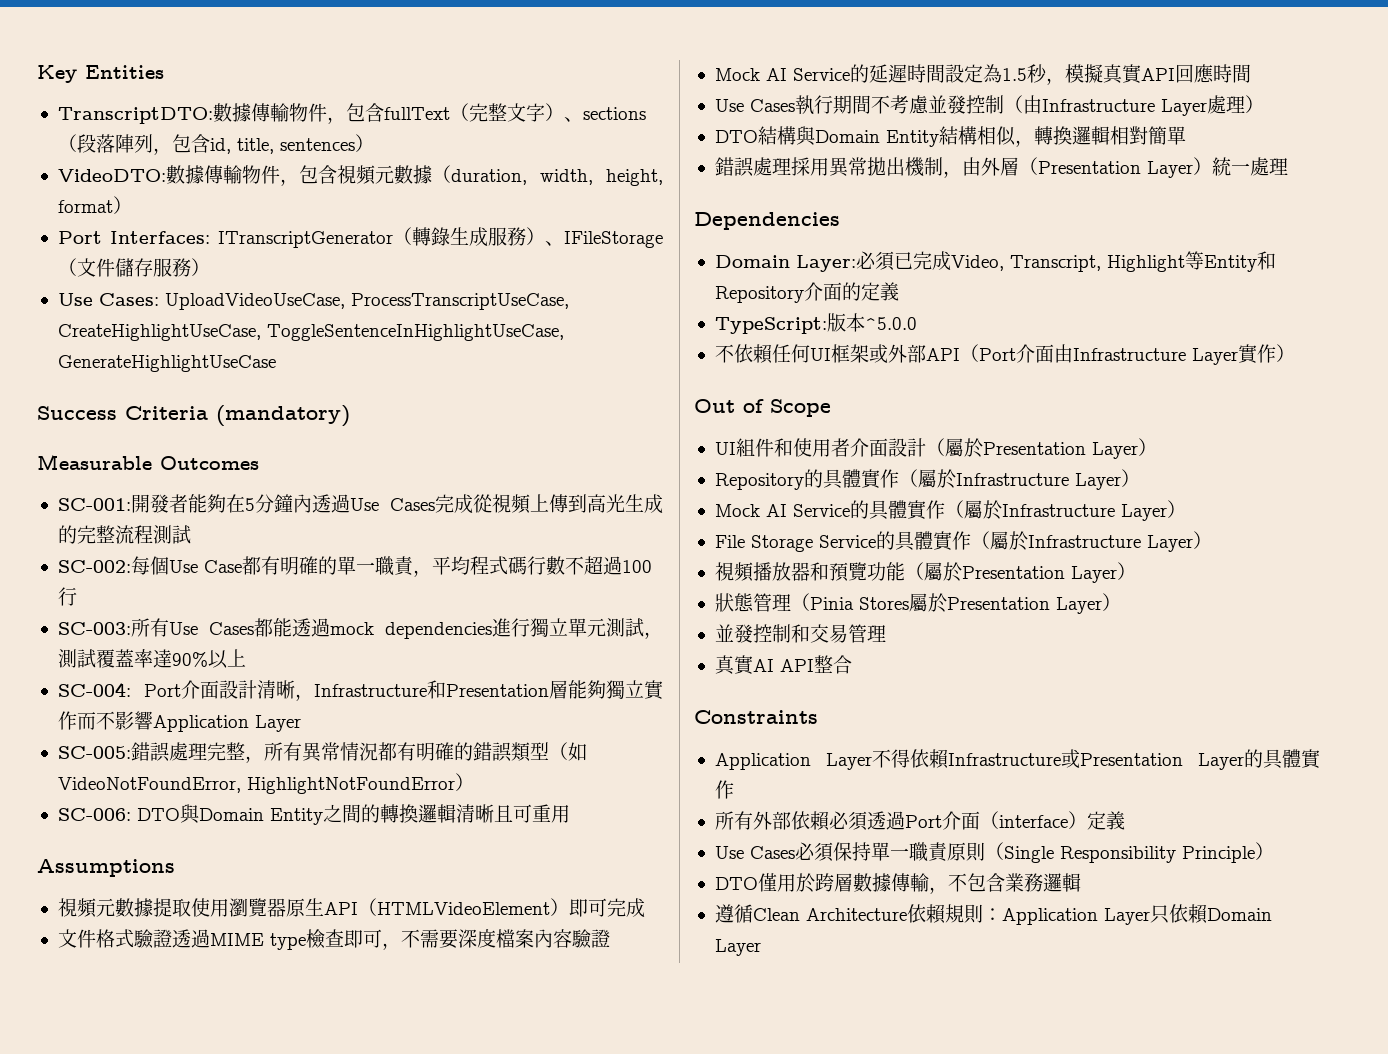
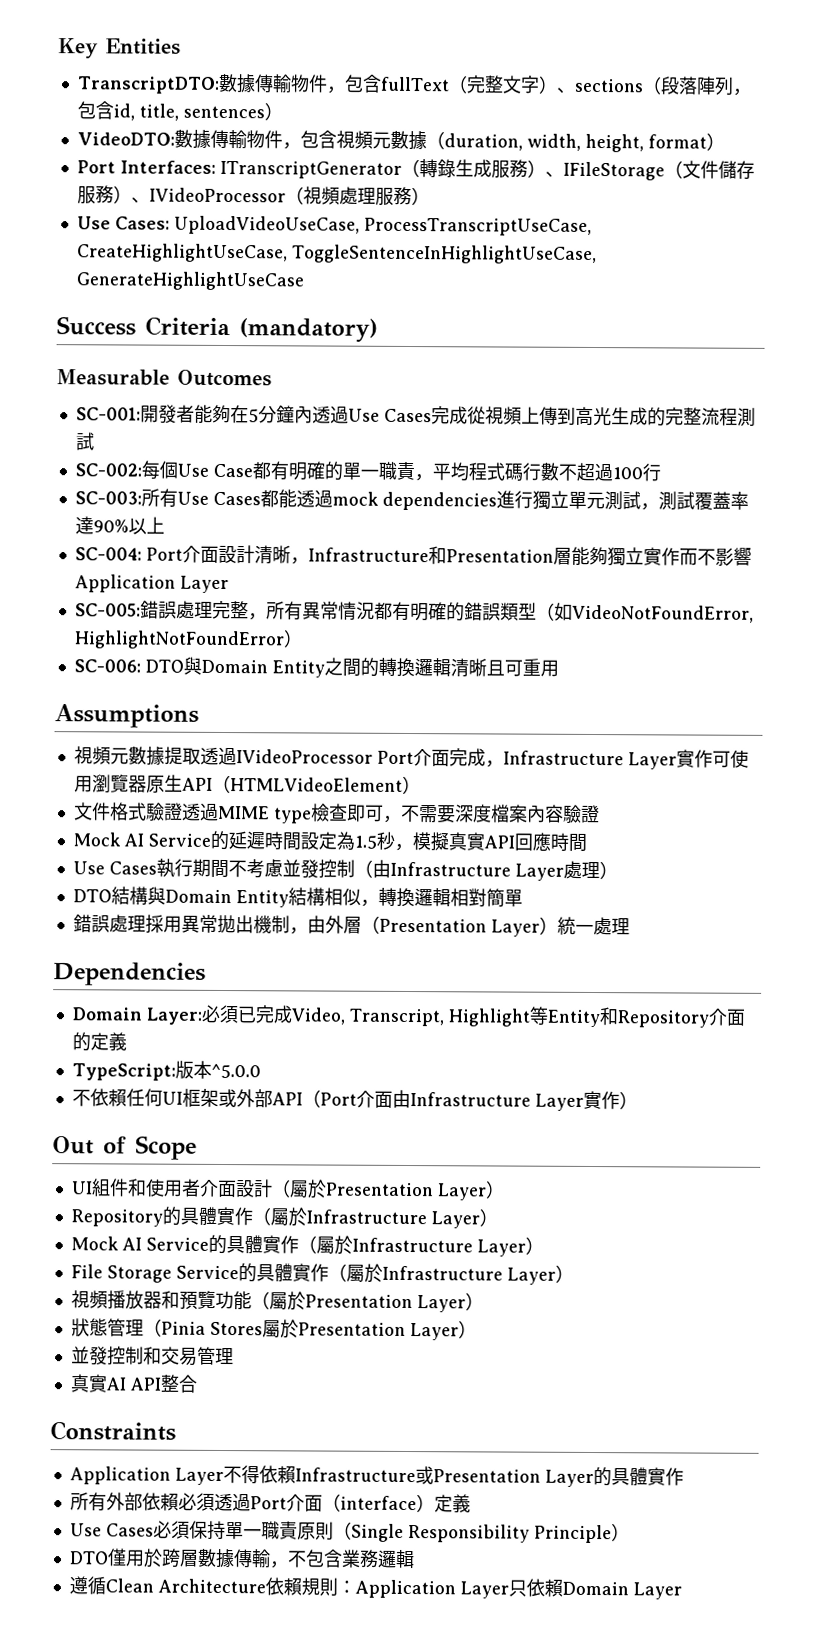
(210, 267) none -> [130,186,430,206] 、IVideoProcessor（視頻處理服務）
(191, 907) none -> [199,746,731,770] 透過IVideoProcessor Port介面完成，Infrastructure Layer實作可
[568,898,645,918] 即可完成 -> (421, 785) none

